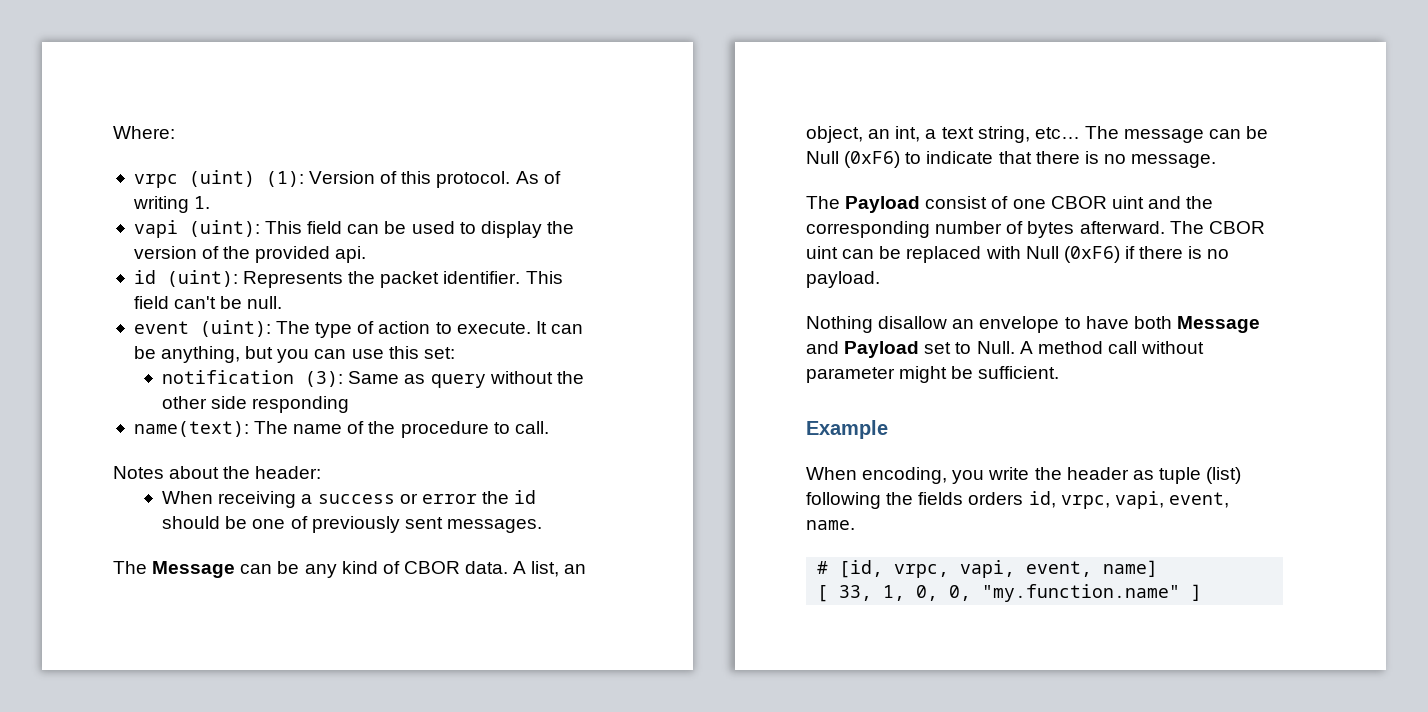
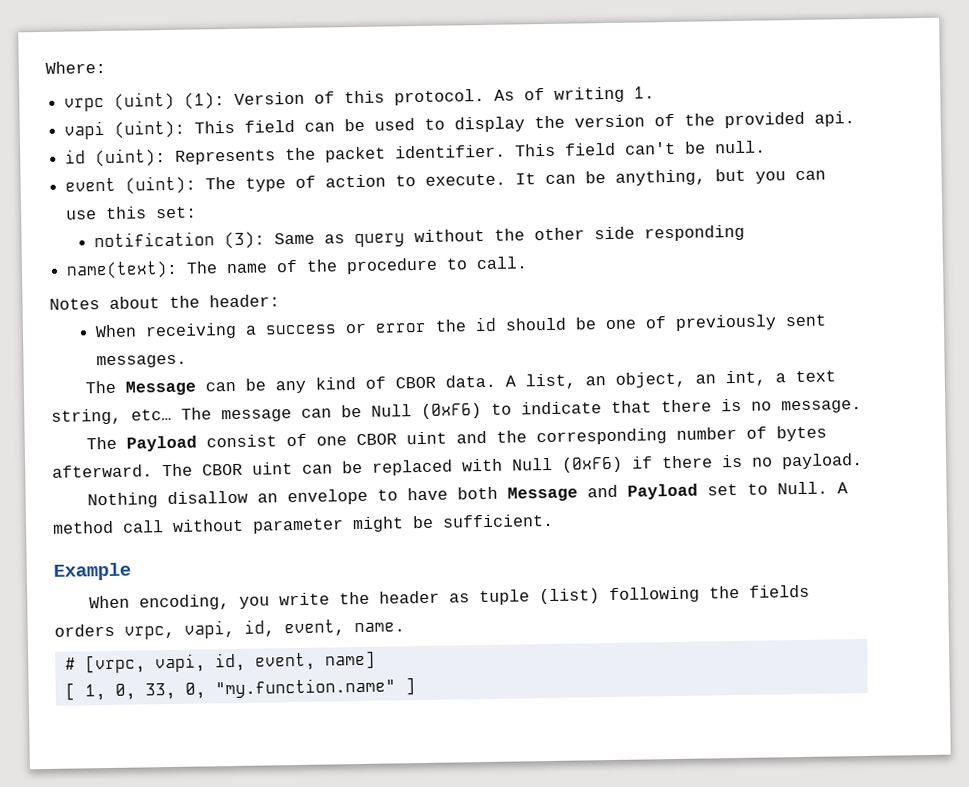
[1028,491,1164,509] id, vrpc, vapi, -> [124,619,275,640] vrpc, vapi, id,
[839,560,1016,578] [id, vrpc, vapi, -> [84,652,246,674] [vrpc, vapi, id,
[839,585,873,601] 33, -> (76, 691) none
(939, 593) none -> [144,682,176,700] 33,

